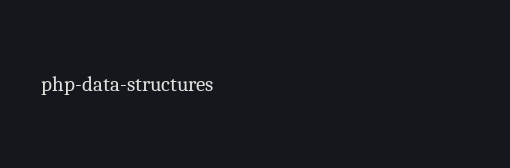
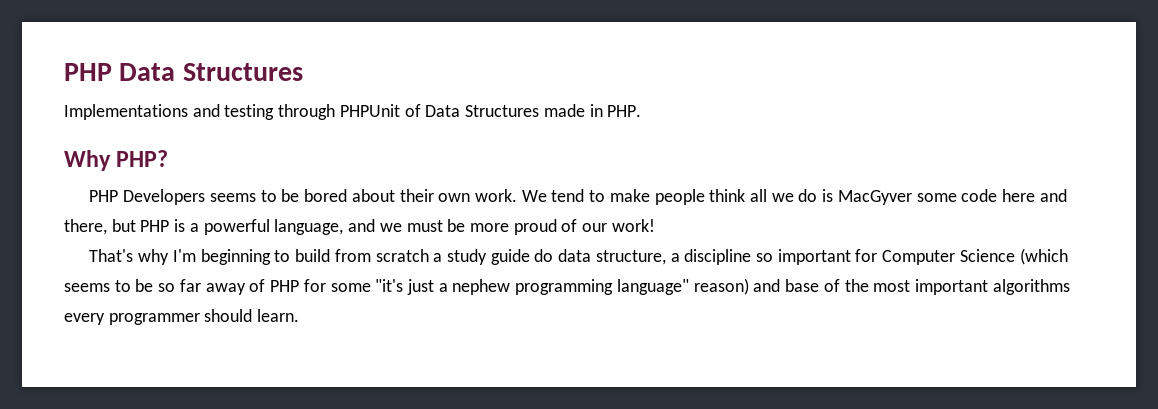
[41,76,213,95] php-data-structures -> [64,63,303,81] [64,104,642,120] [64,150,169,171] [89,189,1067,205] [64,219,655,235] [89,248,1068,265] [64,278,1070,295] [64,309,300,325] PHP Data Structures // Implementations and testing through PHPUnit of Data Structures made in PHP. // Why PHP? // PHP Developers seems to be bored about their own work. We tend to make people think all we do is MacGyver some code here and there, but PHP is a powerful language, and we must be more proud of our work! // That's why I'm beginning to build from scratch a study guide do data structure, a discipline so important for Computer Science (which seems to be so far away of PHP for some "it's just a nephew programming language" reason) and base of the most important algorithms every programmer should learn.

